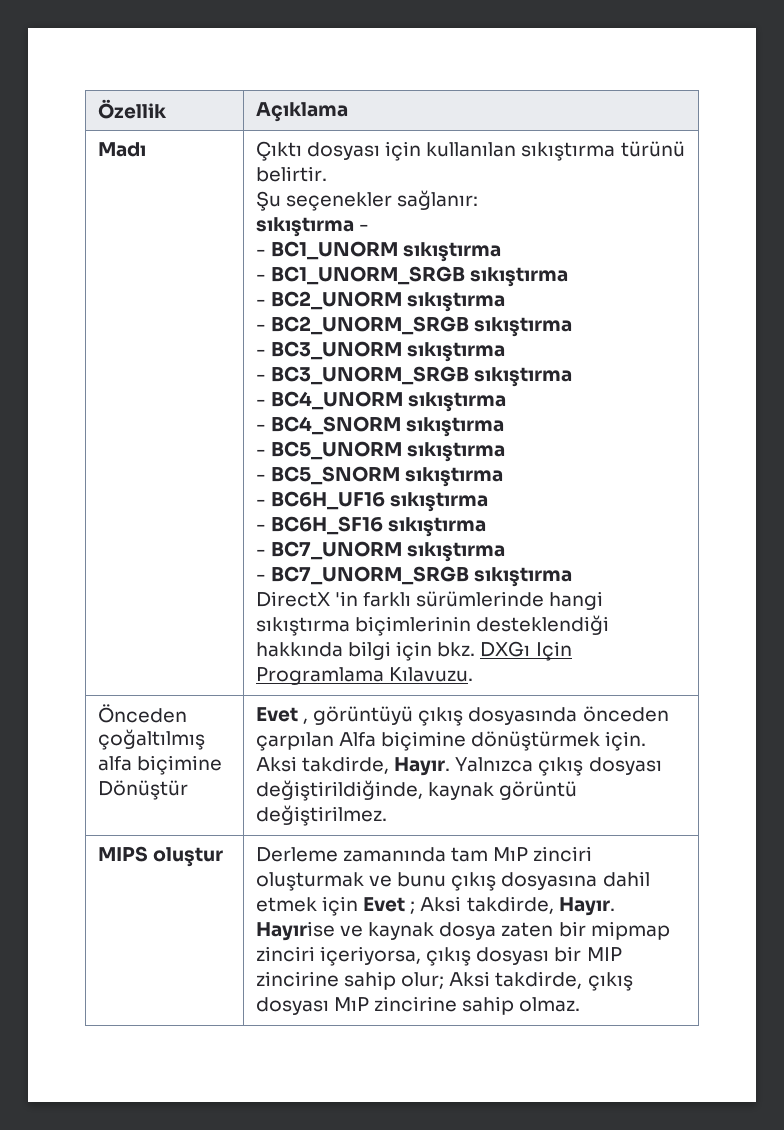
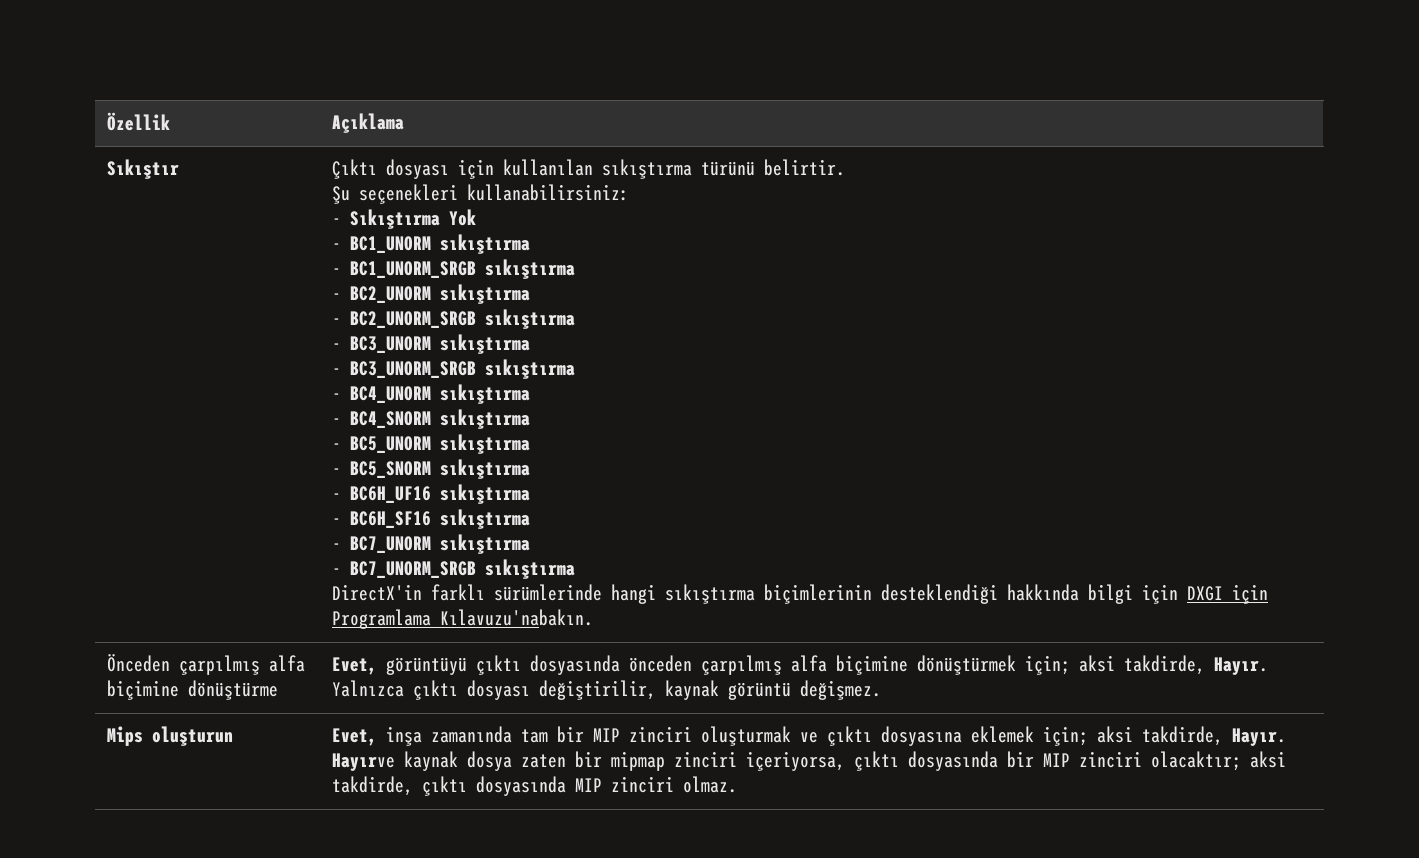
[97,142,146,157] Madı -> [107,159,180,179] Sıkıştır
[286,190,479,211] [255,217,370,237] seçenekler sağlanır: // sıkıştırma - -> [359,184,630,204] [332,209,477,229] seçenekleri kullanabilirsiniz: // - Sıkıştırma Yok
[255,591,359,607] DirectX 'in -> [332,584,423,601] DirectX'in
[437,641,572,661] [255,667,474,685] bkz. DXGı Için Programlama Kılavuzu. -> [1187,584,1269,604] [332,609,594,629] DXGI için Programlama Kılavuzu'nabakın.
[97,729,205,750] [97,755,223,775] [97,780,188,800] [255,706,669,726] [255,731,647,751] [255,756,662,776] [255,780,578,801] [255,805,387,826] [97,846,224,867] [255,846,593,862] [255,871,650,891] [255,896,615,916] [255,921,364,941] çoğaltılmış alfa biçimine Dönüştür | Evet , görüntüyü çıkış dosyasında önceden çarpılan Alfa biçimine dönüştürmek için. Aksi takdirde, Hayır. Yalnızca çıkış dosyası değiştirildiğinde, kaynak görüntü değiştirilmez. // MIPS oluştur | Derleme zamanında tam MıP zinciri oluşturmak ve bunu çıkış dosyasına dahil etmek için Evet ; Aksi takdirde, Hayır. Hayırise ve -> [179,655,306,675] [107,680,279,700] [332,655,1269,675] [332,680,882,700] [107,726,234,746] [332,726,1287,746] [332,753,396,771] çarpılmış alfa biçimine dönüştürme | Evet, görüntüyü çıktı dosyasında önceden çarpılmış alfa biçimine dönüştürmek için; aksi takdirde, Hayır. Yalnızca çıktı dosyası değiştirilir, kaynak görüntü değişmez. // Mips oluşturun | Evet, inşa zamanında tam bir MIP zinciri oluşturmak ve çıktı dosyasına eklemek için; aksi takdirde, Hayır. Hayırve
[426,946,622,966] [255,971,633,991] [255,996,515,1015] çıkış dosyası bir MIP zincirine sahip olur; Aksi takdirde, çıkış dosyası MıP zincirine sahip -> [854,751,1287,771] [332,776,675,796] çıktı dosyasında bir MIP zinciri olacaktır; aksi takdirde, çıktı dosyasında MIP zinciri

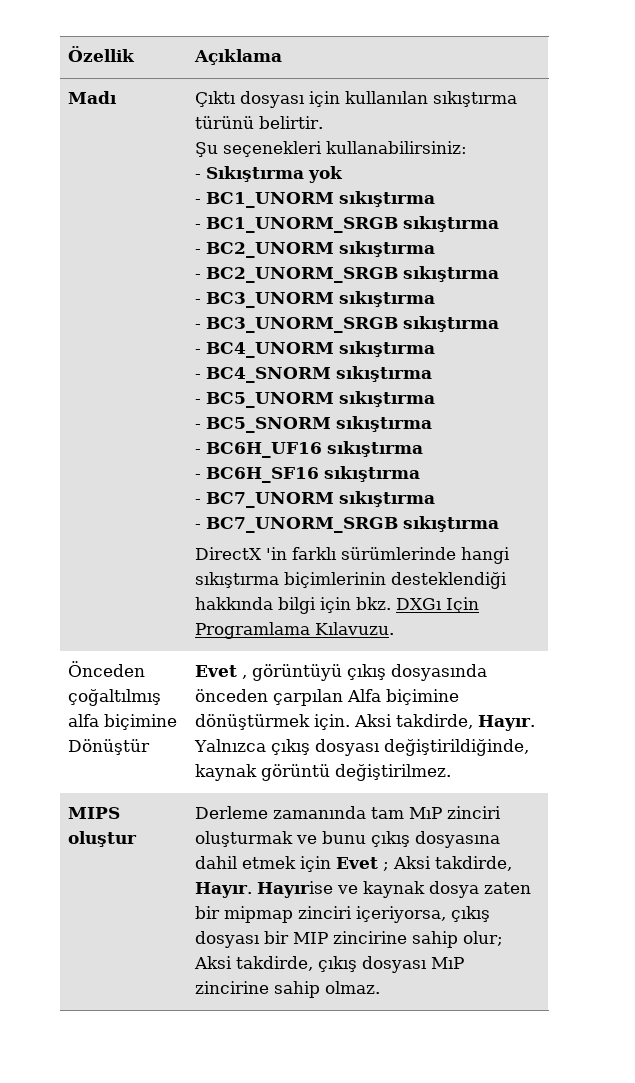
[107,159,180,179] Sıkıştır -> [68,91,118,104] Madı
[449,209,477,226] Yok -> [308,166,344,183] yok
[332,584,423,601] DirectX'in -> [195,547,288,560] DirectX 'in
[1187,584,1269,604] [332,609,594,629] DXGI için Programlama Kılavuzu'nabakın. -> [356,597,480,613] [195,622,395,639] bkz. DXGı Için Programlama Kılavuzu.
[179,655,306,675] [107,680,279,700] [332,655,1269,675] [332,680,882,700] [107,726,234,746] [332,726,1287,746] [332,753,396,771] çarpılmış alfa biçimine dönüştürme | Evet, görüntüyü çıktı dosyasında önceden çarpılmış alfa biçimine dönüştürmek için; aksi takdirde, Hayır. Yalnızca çıktı dosyası değiştirilir, kaynak görüntü değişmez. // Mips oluşturun | Evet, inşa zamanında tam bir MIP zinciri oluşturmak ve çıktı dosyasına eklemek için; aksi takdirde, Hayır. Hayırve -> [68,689,162,706] [68,714,178,730] [68,739,151,755] [195,664,488,681] [195,689,460,706] [195,714,536,731] [194,739,530,756] [195,764,452,781] [68,807,121,819] [68,831,138,847] [195,806,502,819] [195,831,501,848] [195,856,513,872] [195,881,359,898] çoğaltılmış alfa biçimine Dönüştür | Evet , görüntüyü çıkış dosyasında önceden çarpılan Alfa biçimine dönüştürmek için. Aksi takdirde, Hayır. Yalnızca çıkış dosyası değiştirildiğinde, kaynak görüntü değiştirilmez. // MIPS oluştur | Derleme zamanında tam MıP zinciri oluşturmak ve bunu çıkış dosyasına dahil etmek için Evet ; Aksi takdirde, Hayır. Hayırise ve
[854,751,1287,771] [332,776,675,796] çıktı dosyasında bir MIP zinciri olacaktır; aksi takdirde, çıktı dosyasında MIP zinciri -> [451,906,491,922] [195,931,504,948] [194,956,465,973] [195,981,321,998] çıkış dosyası bir MIP zincirine sahip olur; Aksi takdirde, çıkış dosyası MıP zincirine sahip

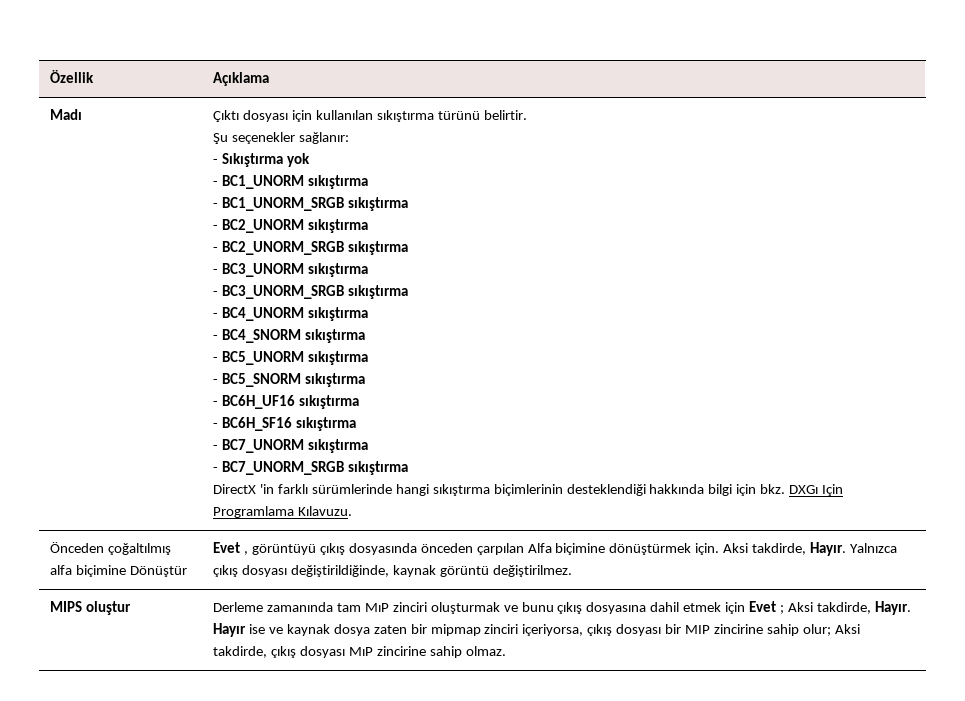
[223,141,468,157] seçenekleri kullanabilirsiniz: -> [232,132,349,144] seçenekler sağlanır:
[257,881,334,898] Hayırise -> [213,623,266,637] Hayır ise

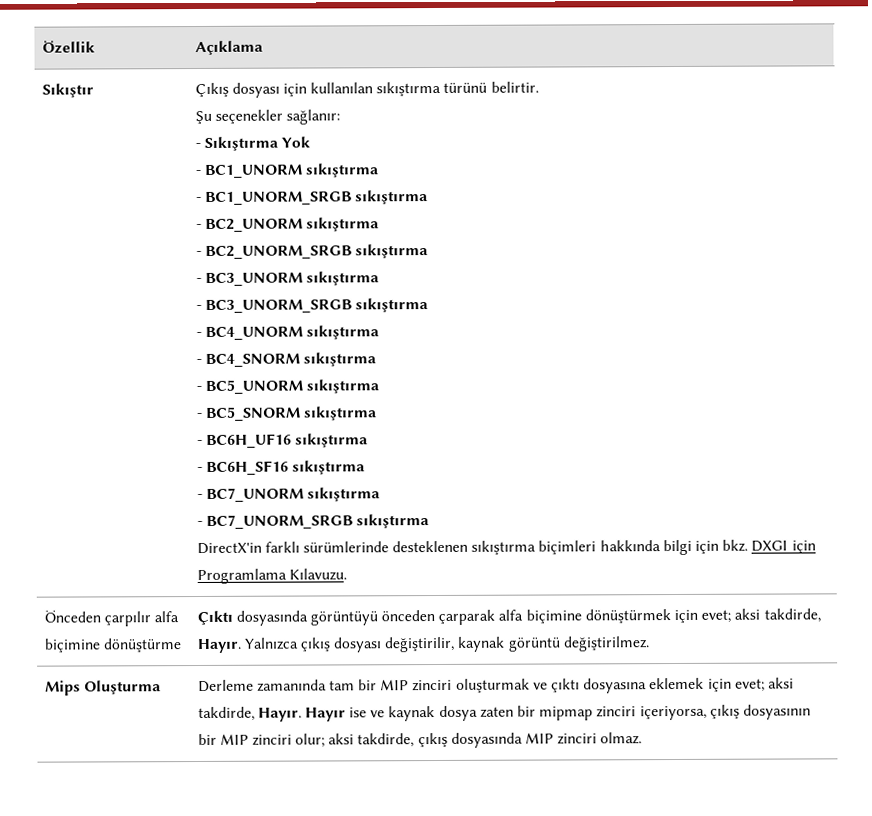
[50,109,83,120] [213,110,240,122] Madı | Çıktı -> [41,83,94,98] [194,82,229,98] Sıkıştır | Çıkış
[286,153,310,167] yok -> [280,136,310,148] Yok
[213,484,646,496] DirectX 'in farklı sürümlerinde hangi sıkıştırma biçimlerinin desteklendiği -> [196,540,597,555] DirectX'in farklı sürümlerinde desteklenen sıkıştırma biçimleri
[789,484,843,496] DXGı Için -> [751,540,816,554] DXGI için
[108,543,172,555] [50,565,187,577] [213,542,749,555] çoğaltılmış alfa biçimine Dönüştür | Evet , görüntüyü çıkış dosyasında önceden çarpılan Alfa biçimine dönüştürmek için. Aksi -> [103,611,179,627] [43,638,182,653] [196,608,761,626] çarpılır alfa biçimine dönüştürme | Çıktı dosyasında görüntüyü önceden çarparak alfa biçimine dönüştürmek için evet; aksi
[290,565,389,577] değiştirildiğinde, -> [384,636,456,653] değiştirilir,
[50,601,132,615] MIPS oluştur -> [44,680,161,696] Mips Oluşturma
[364,603,389,612] MıP -> [358,679,410,691] bir MIP
[521,601,813,614] bunu çıkış dosyasına dahil etmek için Evet ; Aksi -> [550,677,794,694] çıktı dosyasına eklemek için evet; aksi
[616,624,860,636] [213,646,462,658] dosyası bir MIP zincirine sahip olur; Aksi takdirde, çıkış dosyası MıP zincirine sahip -> [742,704,811,720] [197,732,598,748] dosyasının bir MIP zinciri olur; aksi takdirde, çıkış dosyasında MIP zinciri

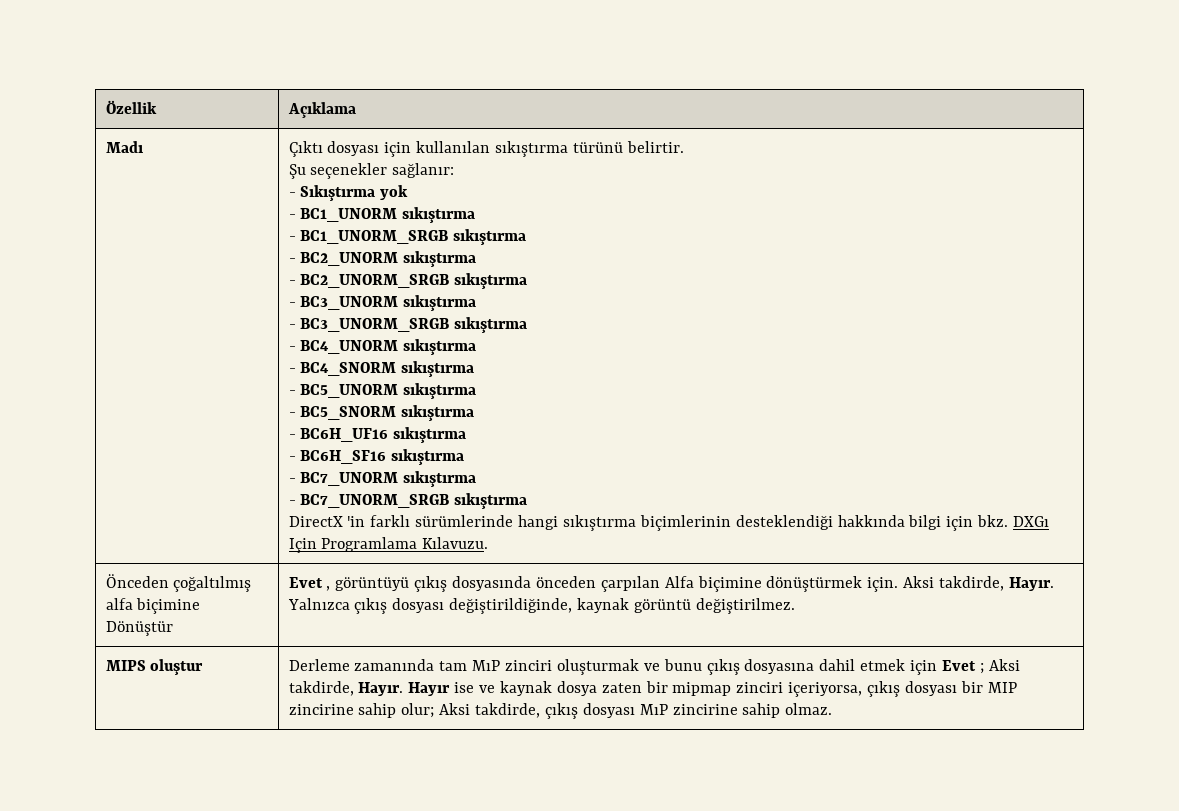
[41,83,94,98] [194,82,229,98] Sıkıştır | Çıkış -> [105,141,143,153] [288,141,323,157] Madı | Çıktı
[280,136,310,148] Yok -> [380,185,409,200] yok
[196,540,597,555] DirectX'in farklı sürümlerinde desteklenen sıkıştırma biçimleri -> [288,515,833,531] DirectX 'in farklı sürümlerinde hangi sıkıştırma biçimlerinin desteklendiği
[751,540,816,554] DXGI için -> [1012,516,1049,527] [288,538,317,553] DXGı Için
[103,611,179,627] [43,638,182,653] [196,608,761,626] çarpılır alfa biçimine dönüştürme | Çıktı dosyasında görüntüyü önceden çarparak alfa biçimine dönüştürmek için evet; aksi -> [173,576,252,592] [105,598,201,614] [105,621,173,636] [288,576,935,592] çoğaltılmış alfa biçimine Dönüştür | Evet , görüntüyü çıkış dosyasında önceden çarpılan Alfa biçimine dönüştürmek için. Aksi
[384,636,456,653] değiştirilir, -> [449,598,573,614] değiştirildiğinde,
[44,680,161,696] Mips Oluşturma -> [105,659,204,675] MIPS oluştur
[358,679,410,691] bir MIP -> [472,660,501,671] MıP
[550,677,794,694] çıktı dosyasına eklemek için evet; aksi -> [663,659,1020,675] bunu çıkış dosyasına dahil etmek için Evet ; Aksi
[742,704,811,720] [197,732,598,748] dosyasının bir MIP zinciri olur; aksi takdirde, çıkış dosyasında MIP zinciri -> [904,681,1017,696] [288,703,781,719] dosyası bir MIP zincirine sahip olur; Aksi takdirde, çıkış dosyası MıP zincirine sahip

